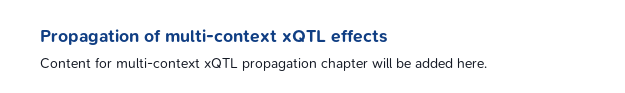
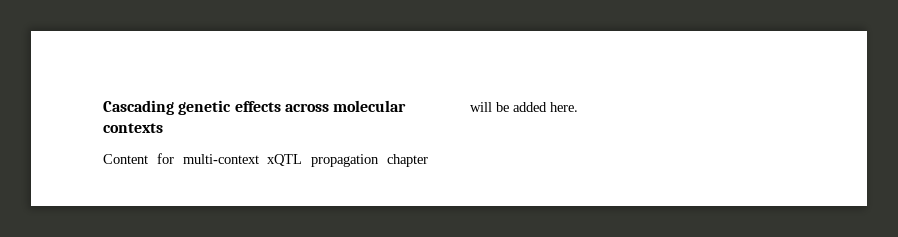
[40,29,387,45] Propagation of multi-context xQTL effects -> [103,100,407,115] [103,123,163,133] Cascading genetic effects across molecular contexts

